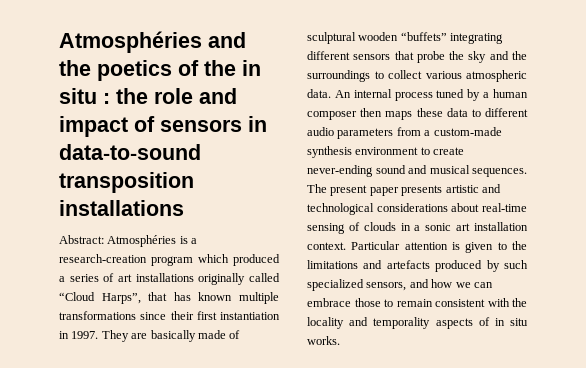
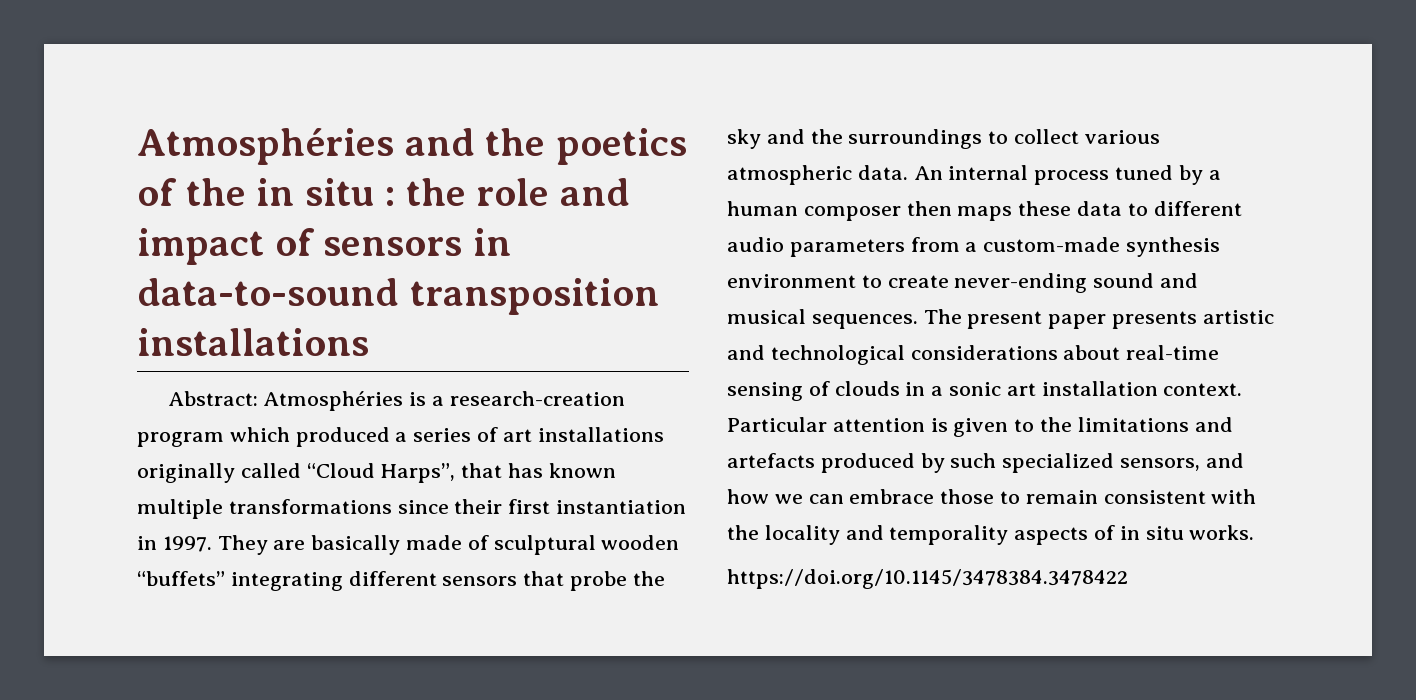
(340, 340) none -> [727,569,1128,589] // https://doi.org/10.1145/3478384.3478422

